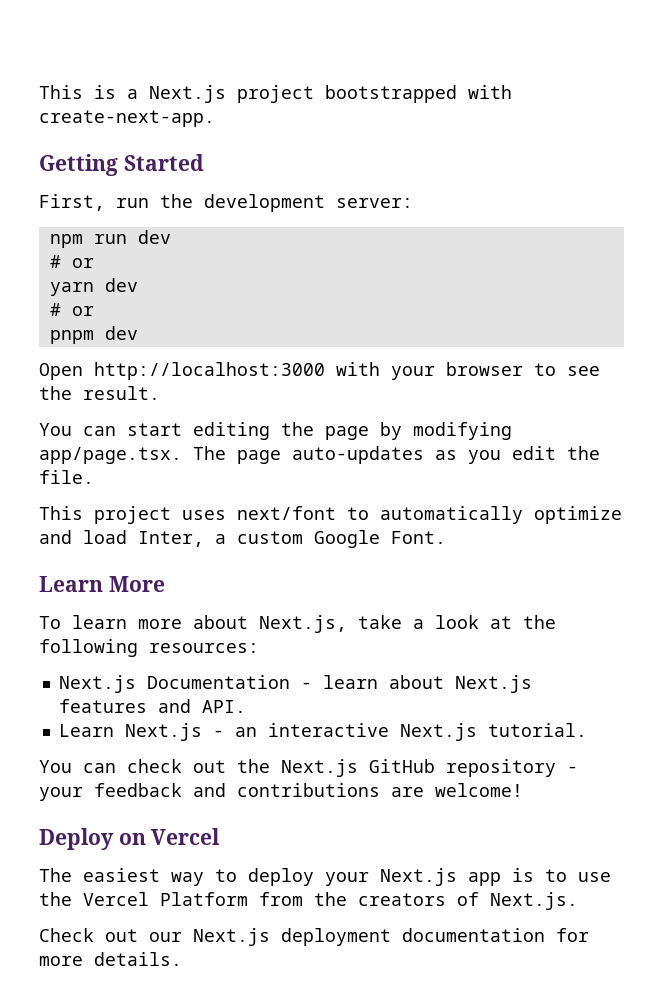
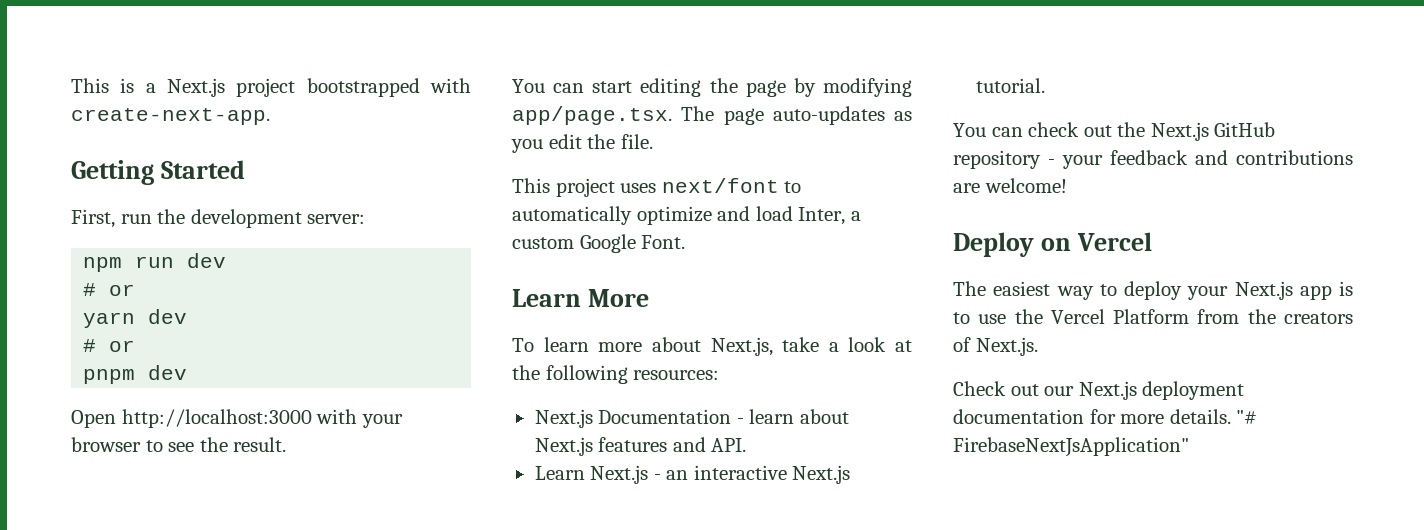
(182, 959) none -> [1236,410,1258,424] [953,437,1189,457] "# FirebaseNextJsApplication"

